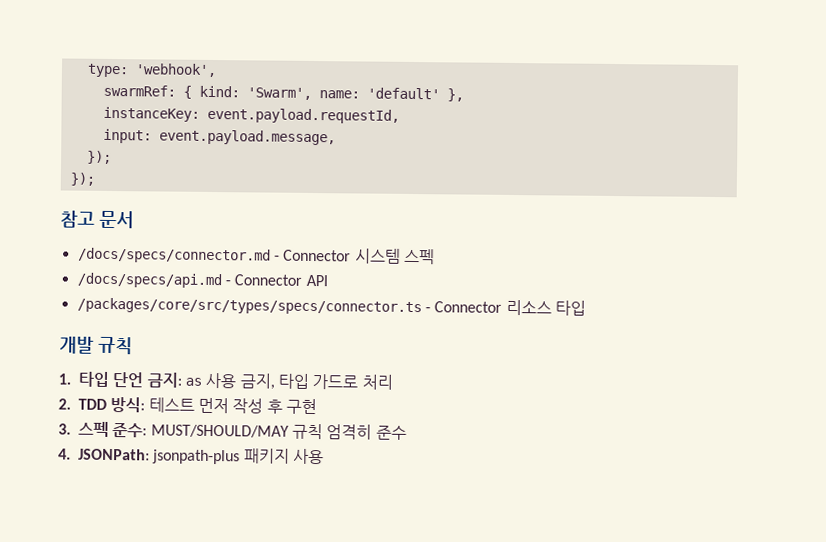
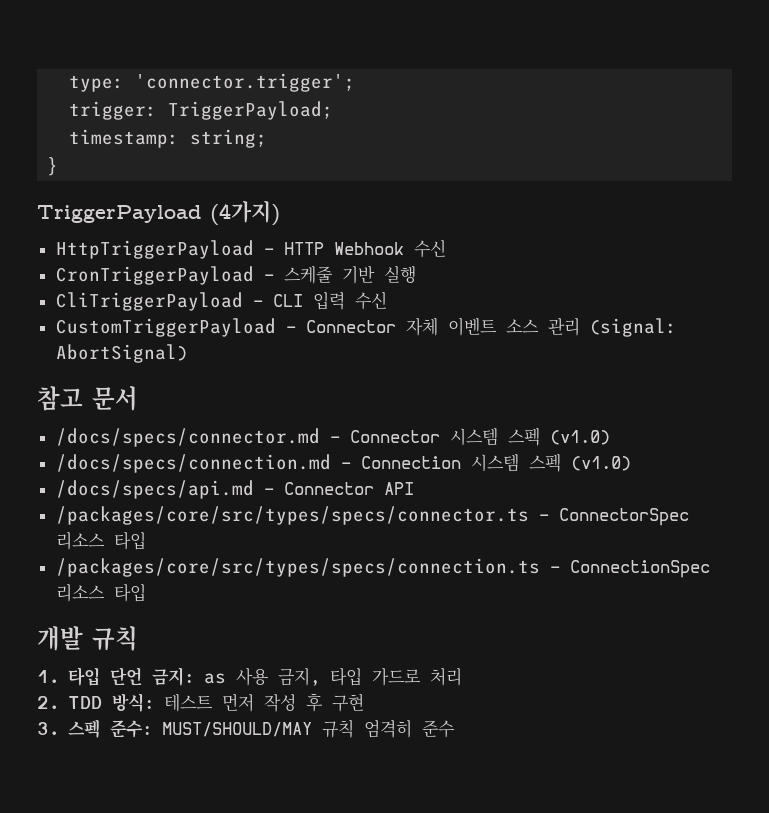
[134,63,217,78] [102,84,464,102] [102,106,400,124] [102,128,336,146] [86,150,112,164] [69,172,95,186] 'webhook', // swarmRef: { kind: 'Swarm', name: 'default' }, // instanceKey: event.payload.requestId, // input: event.payload.message, // }); // }); -> [135,73,356,92] [69,101,334,120] [69,129,268,148] [47,157,59,176] [37,200,280,226] [55,240,446,259] [55,265,416,285] [55,291,387,311] [55,317,677,337] [55,344,187,363] 'connector.trigger'; // trigger: TriggerPayload; // timestamp: string; // } // TriggerPayload (4가지) // HttpTriggerPayload - HTTP Webhook 수신 // CronTriggerPayload - 스케줄 기반 실행 // CliTriggerPayload - CLI 입력 수신 // CustomTriggerPayload - Connector 자체 이벤트 소스 관리 (signal: AbortSignal)
(435, 256) none -> [549,430,610,445] [55,453,631,473] (v1.0) // /docs/specs/connection.md - Connection 시스템 스펙 (v1.0)
[434,301,503,313] Connector -> [558,508,689,526] [55,532,146,550] [55,558,710,578] ConnectorSpec 리소스 타입 // /packages/core/src/types/specs/connection.ts - ConnectionSpec
[58,448,324,465] // 4. JSONPath: jsonpath-plus 패키지 사용 -> (455, 729) none

